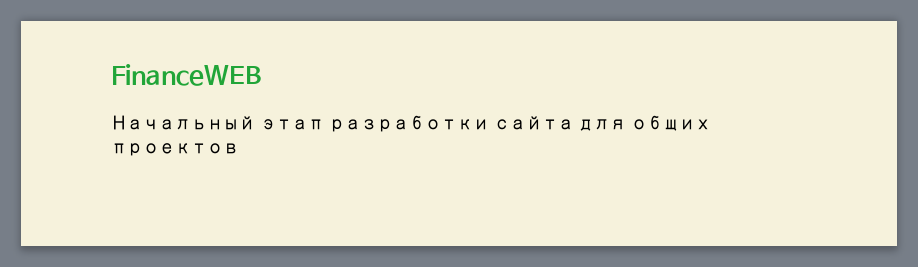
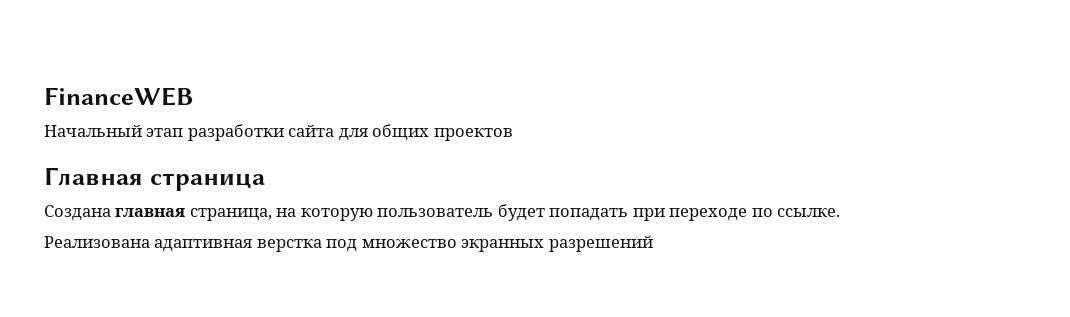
(239, 149) none -> [44,167,265,191] [44,204,841,221] [44,236,653,252] // Главная страница // Создана главная страница, на которую пользователь будет попадать при переходе по ссылке. // Реализована адаптивная верстка под множество экранных разрешений

